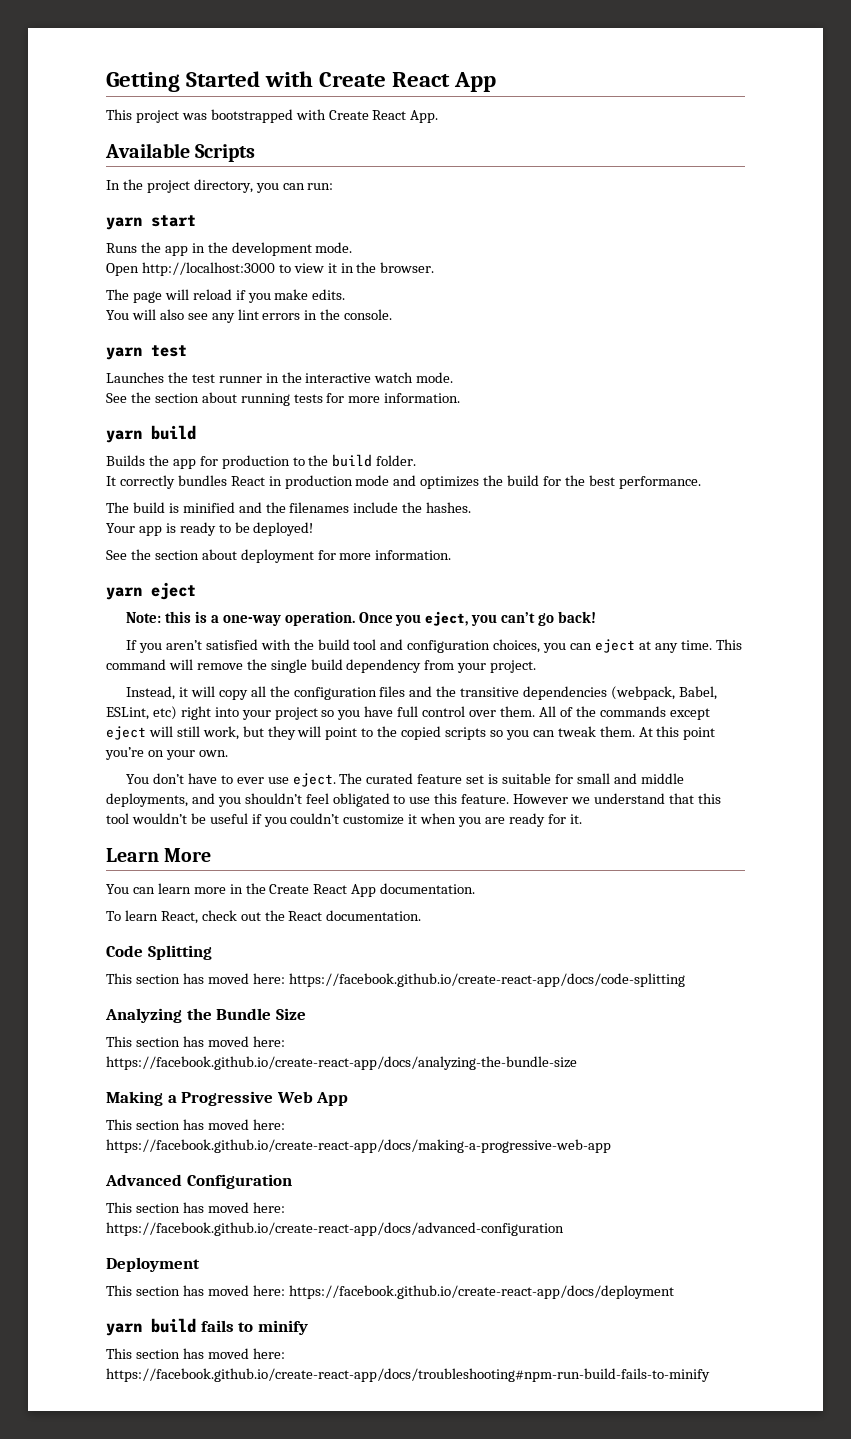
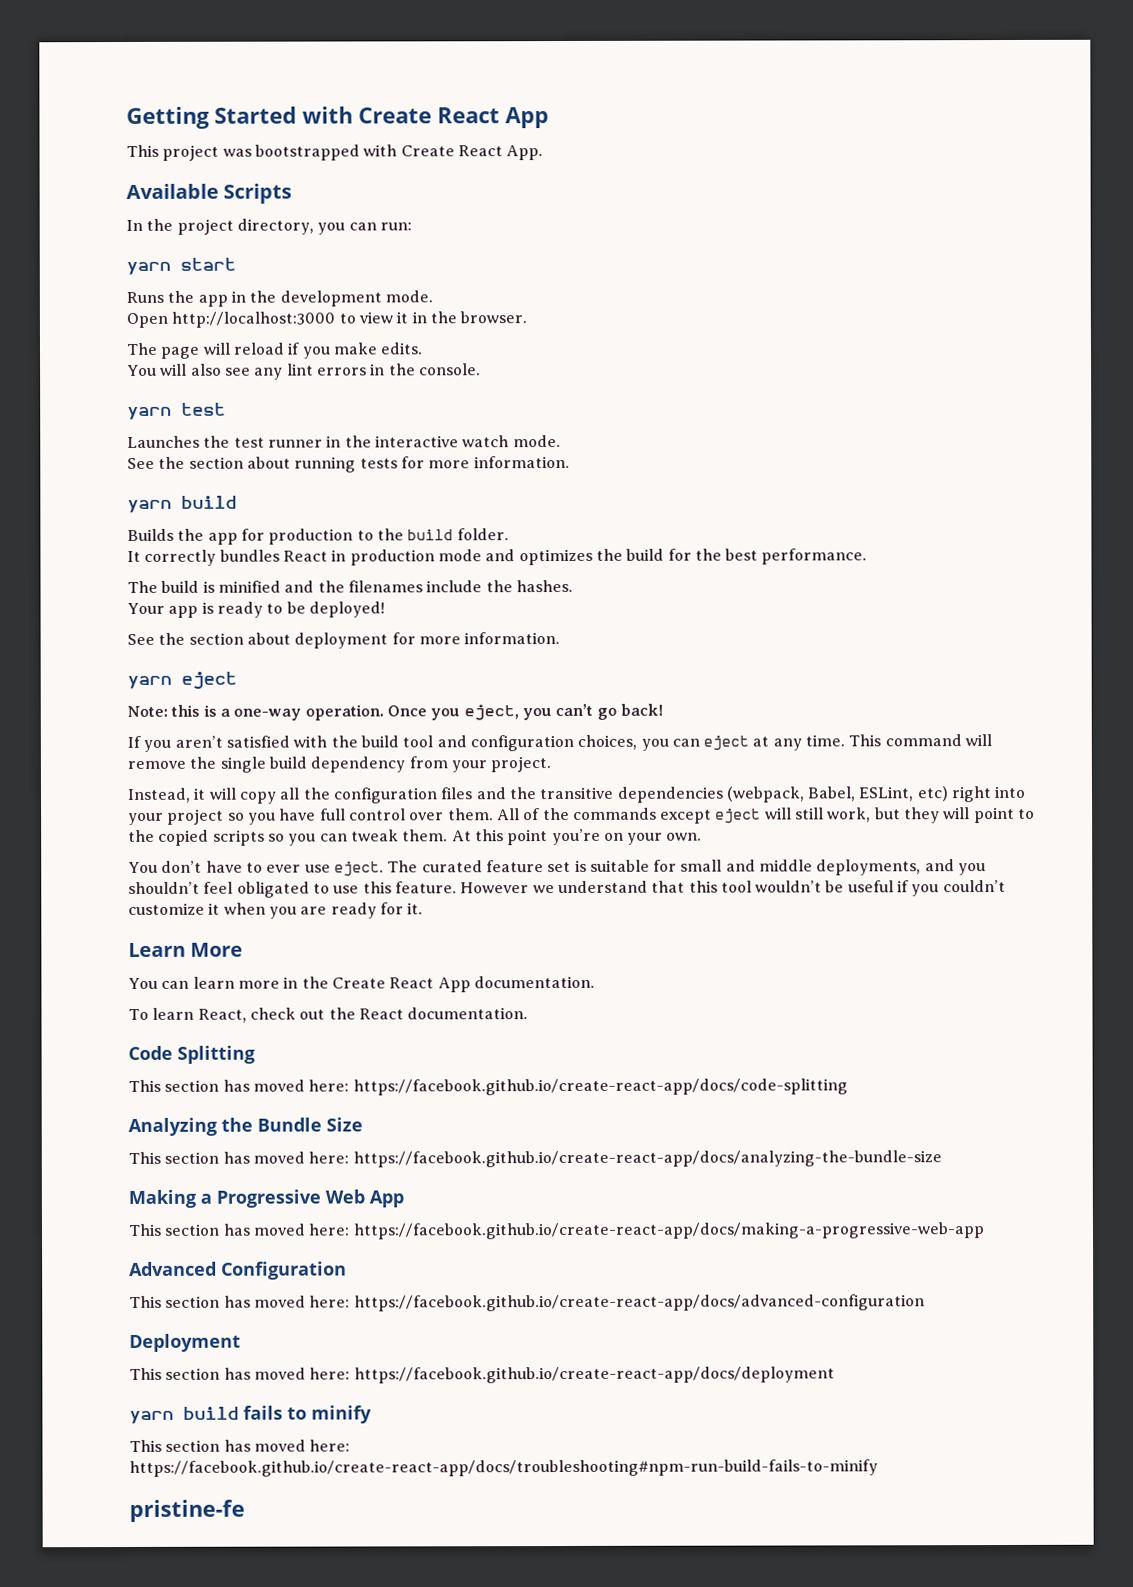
(710, 1375) none -> [129,1499,245,1522] // pristine-fe

